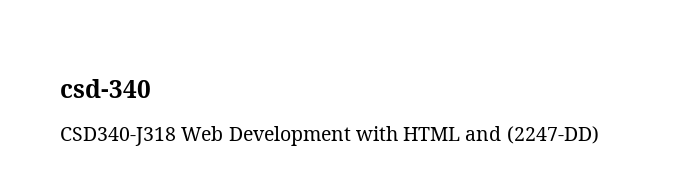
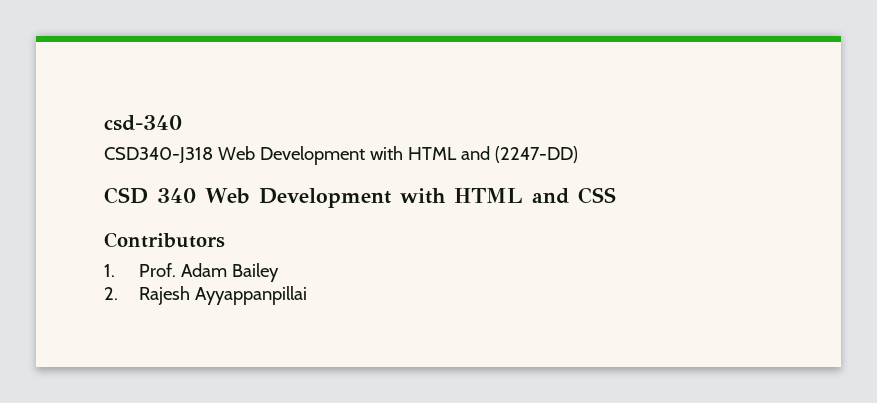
(599, 135) none -> [104,187,616,208] [104,232,225,248] [104,263,279,282] [104,286,307,305] // CSD 340 Web Development with HTML and CSS // Contributors // 1. Prof. Adam Bailey // 2. Rajesh Ayyappanpillai

